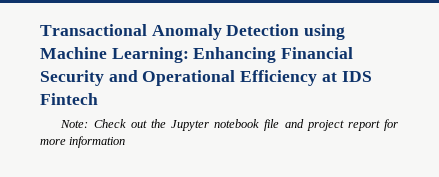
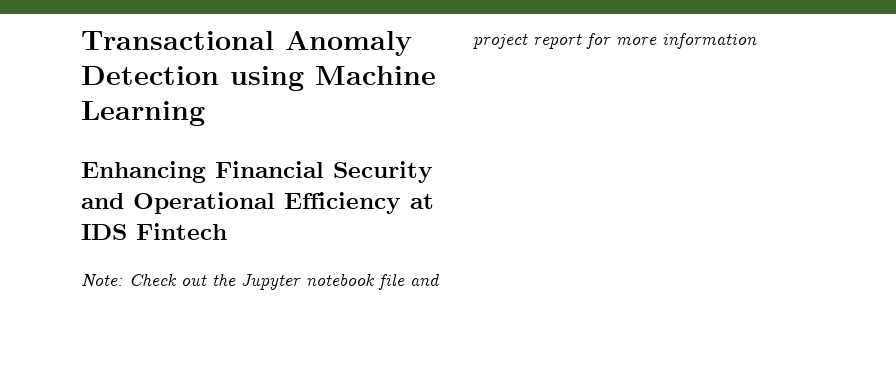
[111,47,189,63] Learning: -> [81,101,205,126] Learning //

